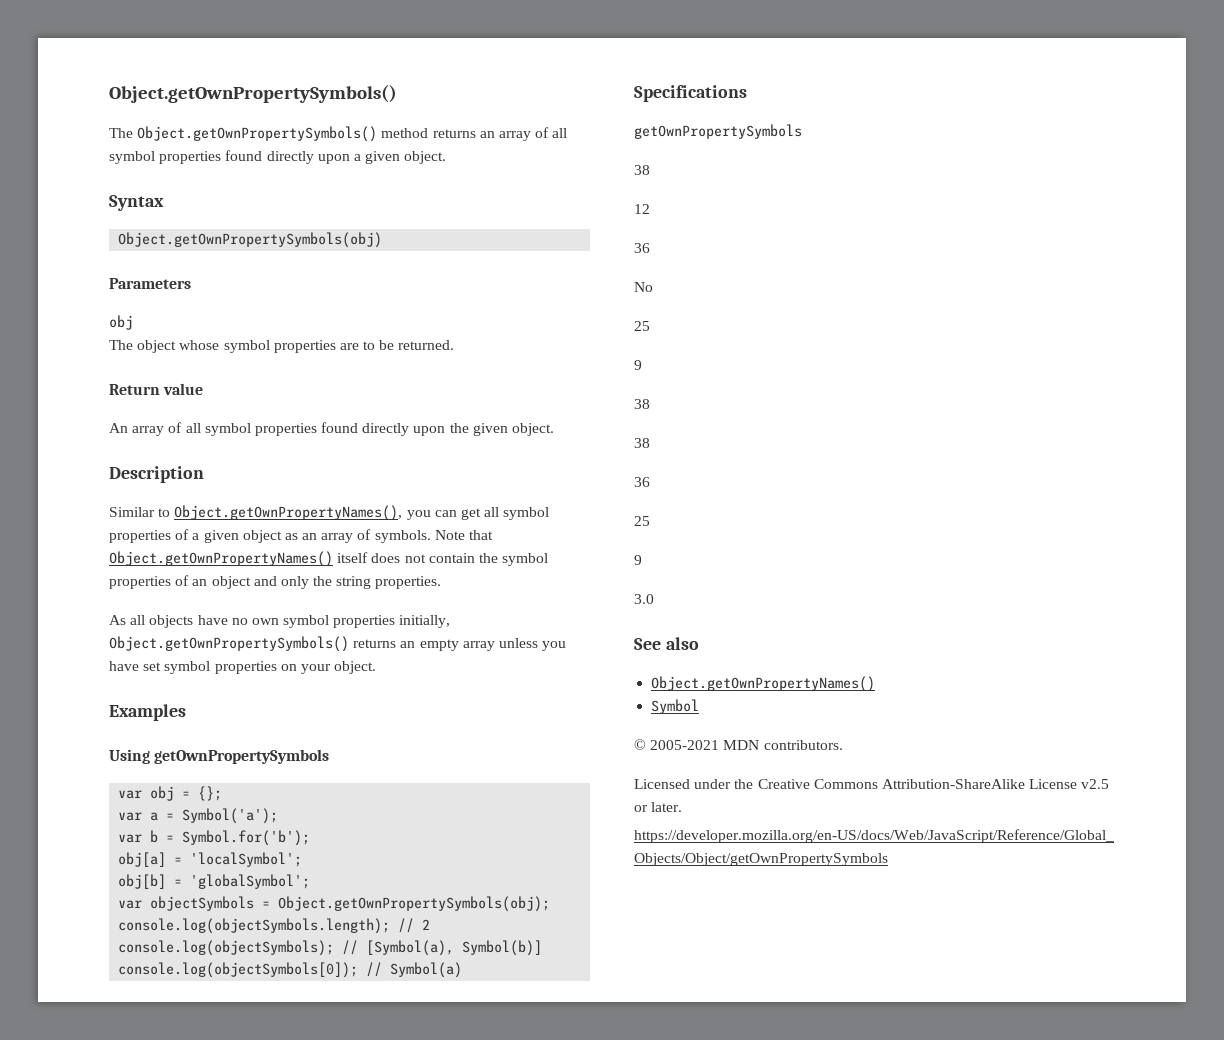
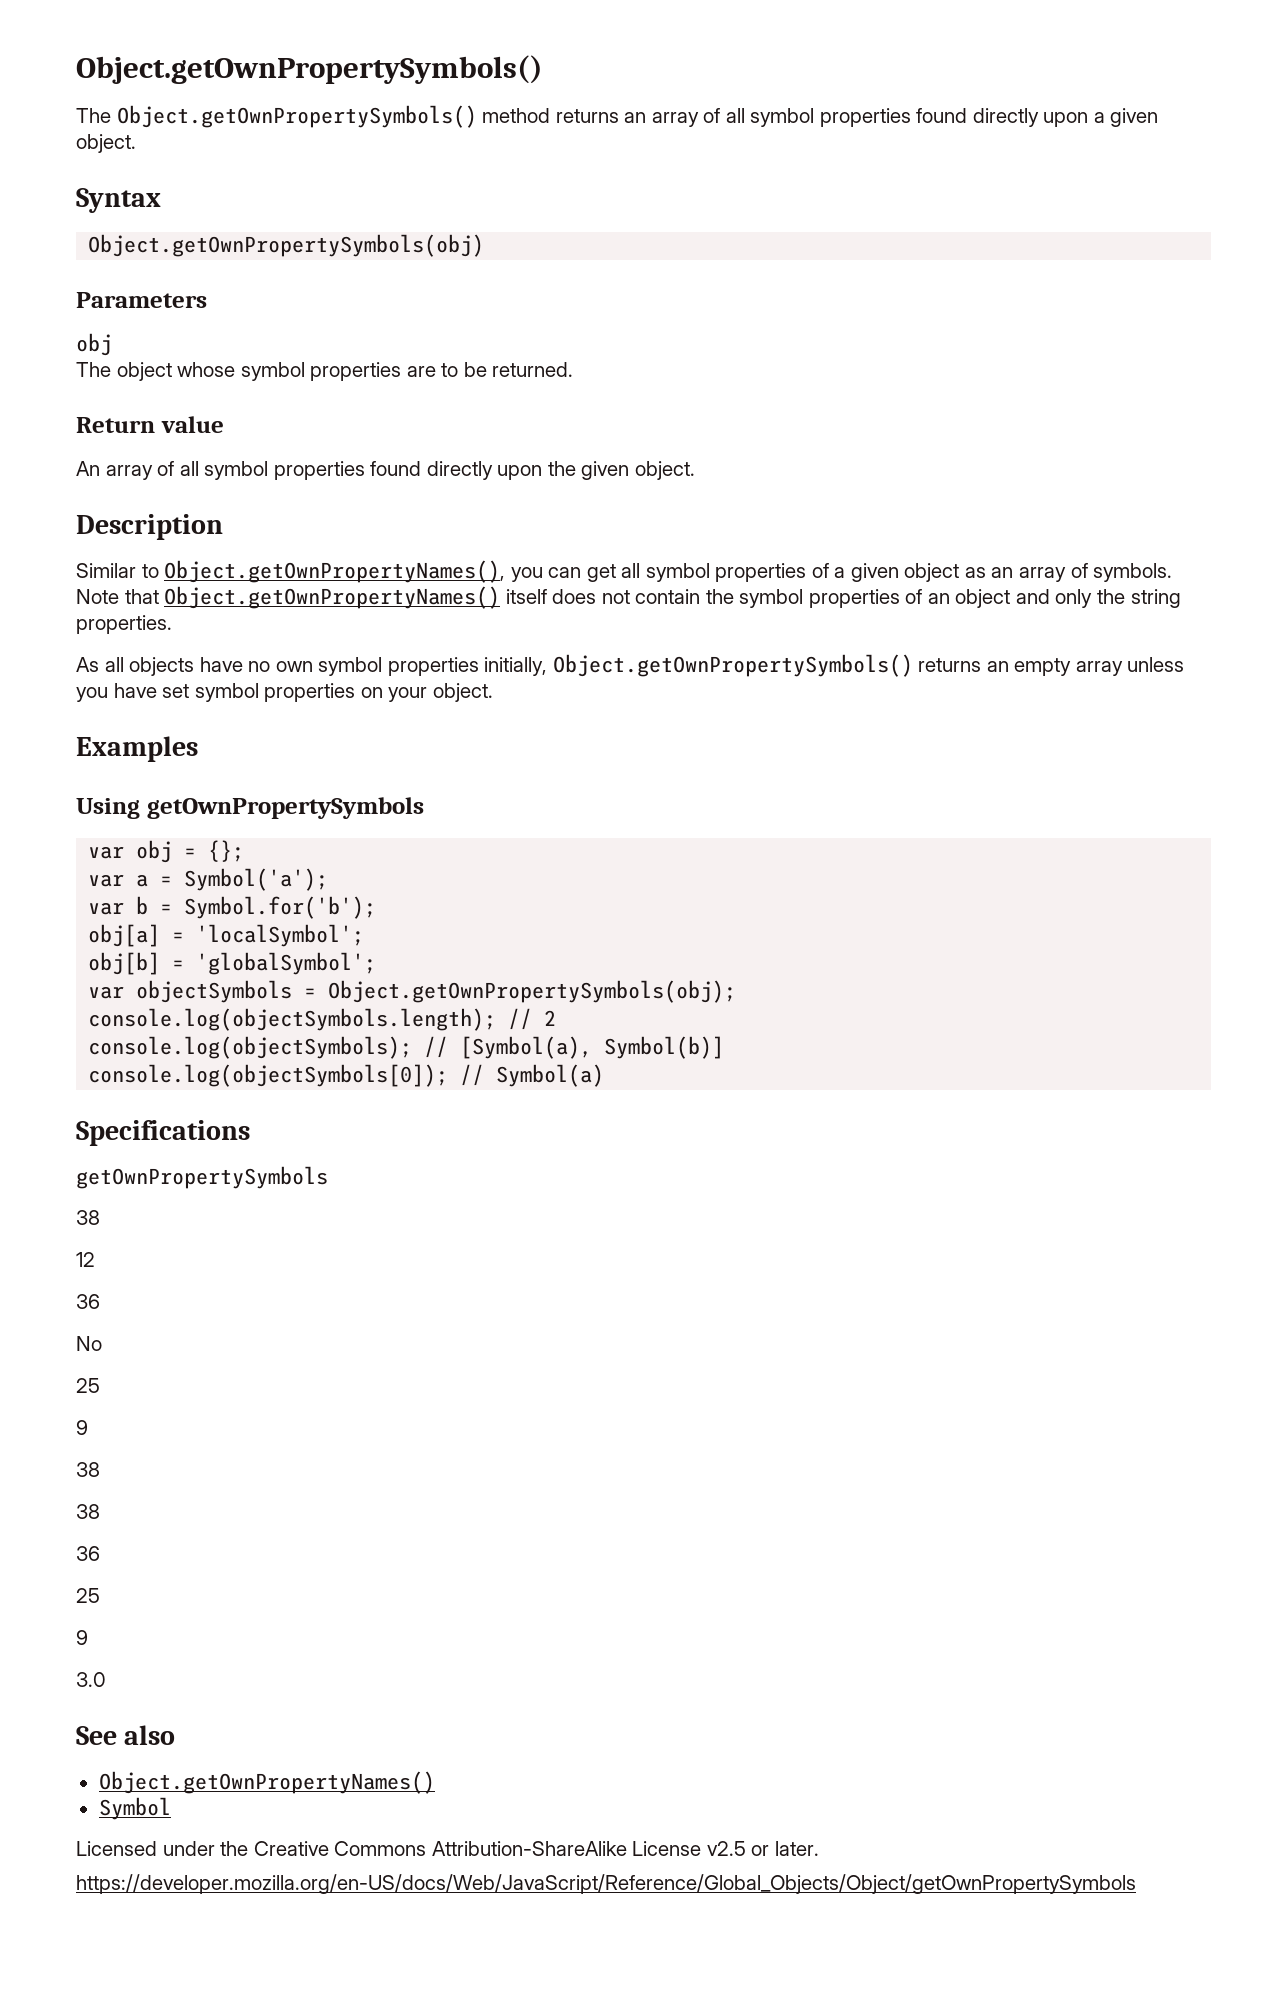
[634,739,843,750] // © 2005-2021 MDN contributors. -> (171, 1808) none

